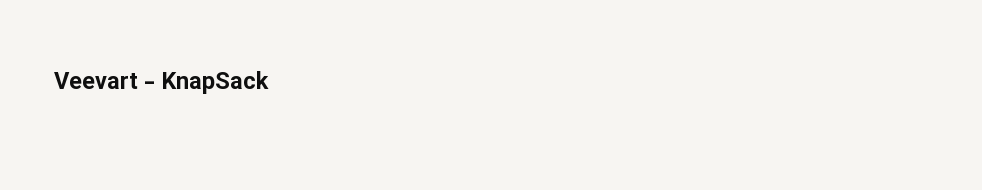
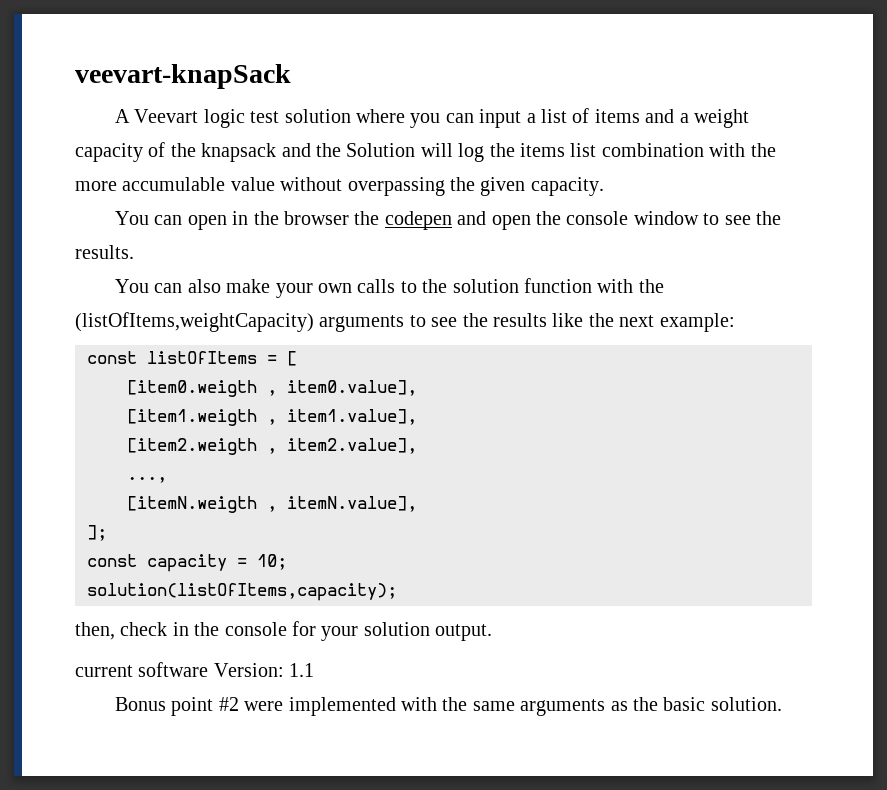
[54,71,269,94] Veevart - KnapSack -> [75,64,291,89] [114,108,749,128] [75,142,776,162] [75,177,604,196] [114,211,781,230] [75,245,134,259] [114,278,664,298] [75,312,735,332] [87,351,297,366] [127,380,417,397] [127,409,417,426] [127,438,417,455] [127,476,167,483] [127,496,417,513] [87,525,107,541] [87,554,287,572] [87,583,397,601] [75,621,493,641] [75,662,315,677] [114,697,782,716] veevart-knapSack // A Veevart logic test solution where you can input a list of items and a weight capacity of the knapsack and the Solution will log the items list combination with the more accumulable value without overpassing the given capacity. // You can open in the browser the codepen and open the console window to see the results. // You can also make your own calls to the solution function with the (listOfItems,weightCapacity) arguments to see the results like the next example: // const listOfItems = [ // [item0.weigth , item0.value], // [item1.weigth , item1.value], // [item2.weigth , item2.value], // ..., // [itemN.weigth , itemN.value], // ]; // const capacity = 10; // solution(listOfItems,capacity); // then, check in the console for your solution output. // current software Version: 1.1 // Bonus point #2 were implemented with the same arguments as the basic solution.

